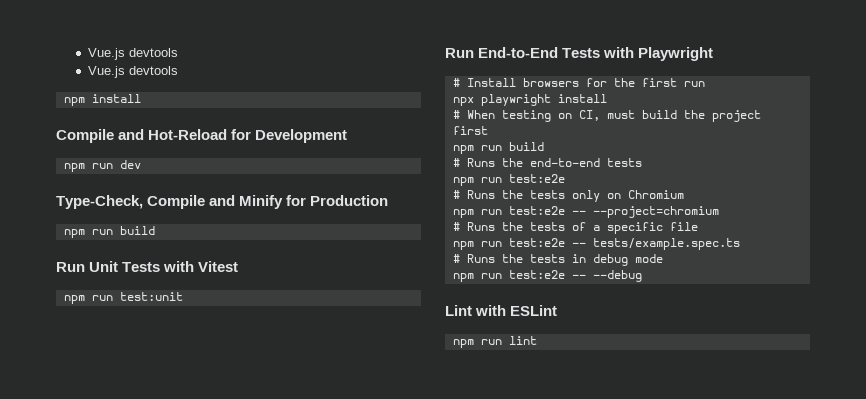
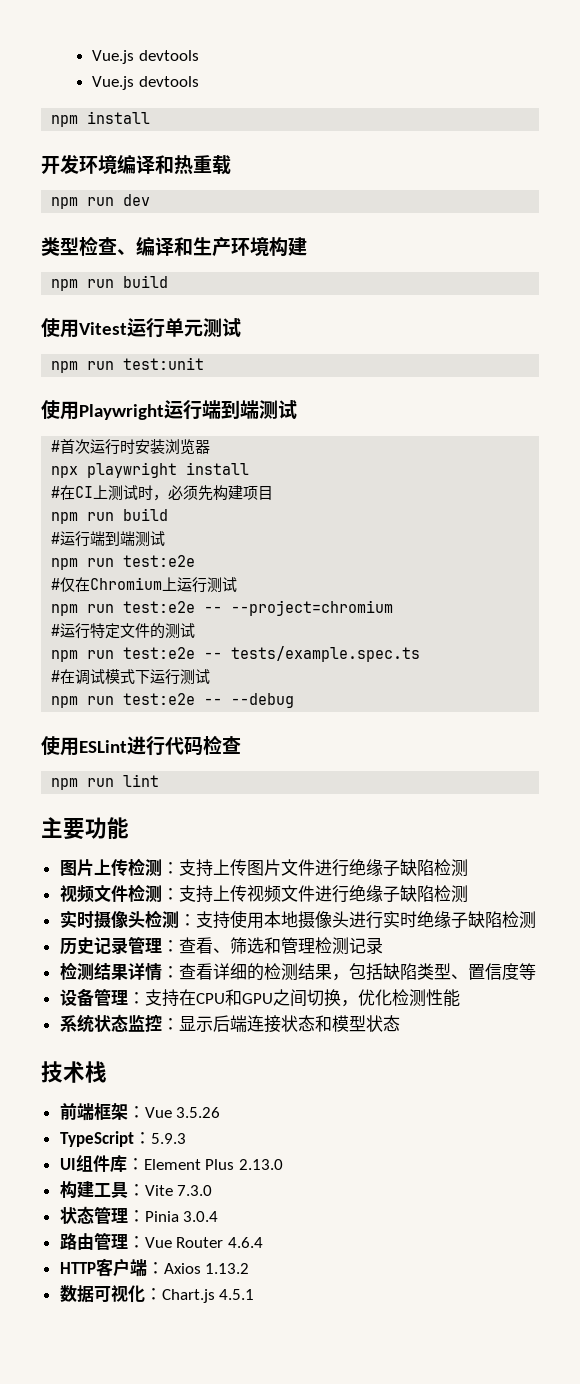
[56,129,348,143] [63,160,141,172] [56,195,389,209] [63,226,155,238] [56,261,239,272] [63,292,183,304] [445,47,714,61] [452,78,705,87] [452,94,607,106] [452,110,761,122] [452,126,488,135] Compile and Hot-Reload for Development // npm run dev // Type-Check, Compile and Minify for Production // npm run build // Run Unit Tests with Vitest // npm run test:unit // Run End-to-End Tests with Playwright // # Install browsers for the first run // npx playwright install // # When testing on CI, must build the project first -> [41,154,231,175] [51,194,151,209] [41,236,307,257] [51,275,169,291] [41,318,241,338] [51,357,205,373] [41,400,297,420] [51,439,211,455] [51,462,250,478] [51,485,274,501] 开发环境编译和热重载 // npm run dev // 类型检查、编译和生产环境构建 // npm run build // 使用Vitest运行单元测试 // npm run test:unit // 使用Playwright运行端到端测试 // #首次运行时安装浏览器 // npx playwright install // #在CI上测试时，必须先构建项目
[466,158,642,167] Runs the end-to-end tests -> [60,531,166,547] 运行端到端测试
[466,190,621,202] Runs the tests only on -> [60,577,91,592] 仅在
(684, 194) none -> [162,577,238,593] 上运行测试
[466,222,698,234] Runs the tests of a specific file -> [60,623,196,639] 运行特定文件的测试
[466,254,663,266] Runs the tests in debug mode -> [60,669,211,685] 在调试模式下运行测试
[445,305,507,316] Lint with -> [41,736,79,756] 使用
(558, 310) none -> [127,735,241,756] 进行代码检查
(537, 340) none -> [41,817,129,840] [59,858,468,877] [59,884,468,903] [59,910,536,929] [59,936,383,955] [59,962,536,981] [59,988,460,1007] [59,1014,400,1033] [41,1061,107,1083] [59,1103,221,1121] [59,1131,186,1147] [59,1155,283,1173] [59,1181,213,1198] [59,1206,219,1224] [59,1232,263,1250] [59,1258,250,1277] [59,1285,255,1303] // 主要功能 // 图片上传检测：支持上传图片文件进行绝缘子缺陷检测 // 视频文件检测：支持上传视频文件进行绝缘子缺陷检测 // 实时摄像头检测：支持使用本地摄像头进行实时绝缘子缺陷检测 // 历史记录管理：查看、筛选和管理检测记录 // 检测结果详情：查看详细的检测结果，包括缺陷类型、置信度等 // 设备管理：支持在CPU和GPU之间切换，优化检测性能 // 系统状态监控：显示后端连接状态和模型状态 // 技术栈 // 前端框架：Vue 3.5.26 // TypeScript：5.9.3 // UI组件库：Element Plus 2.13.0 // 构建工具：Vite 7.3.0 // 状态管理：Pinia 3.0.4 // 路由管理：Vue Router 4.6.4 // HTTP客户端：Axios 1.13.2 // 数据可视化：Chart.js 4.5.1

